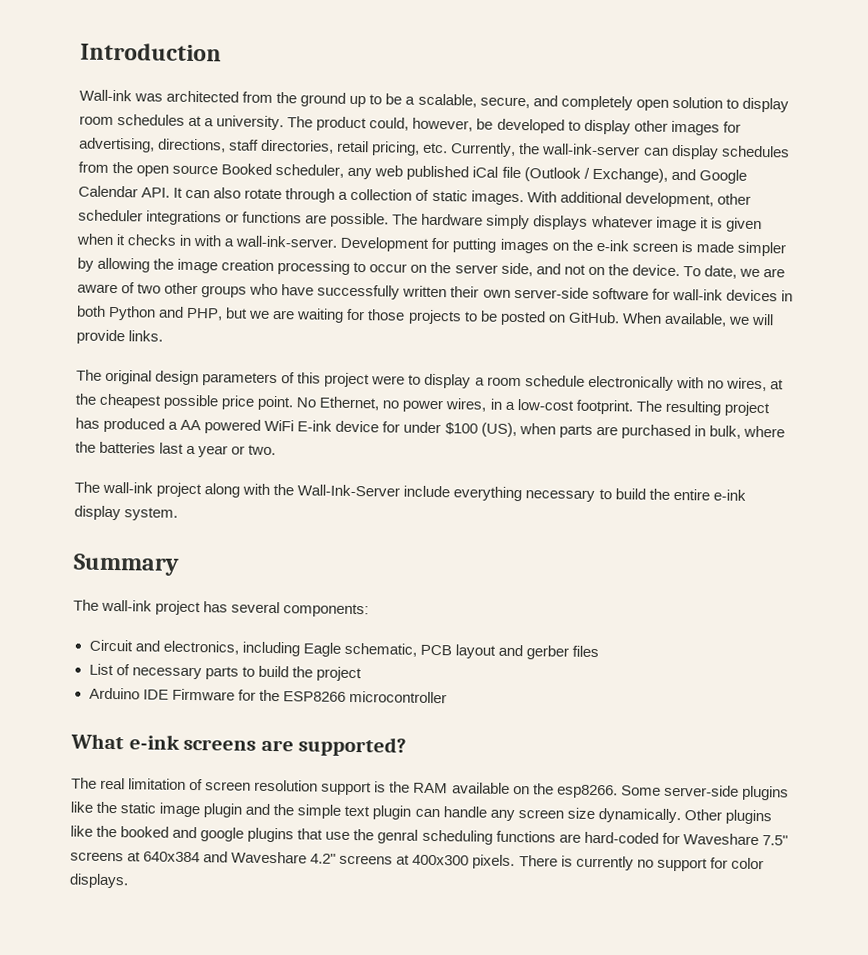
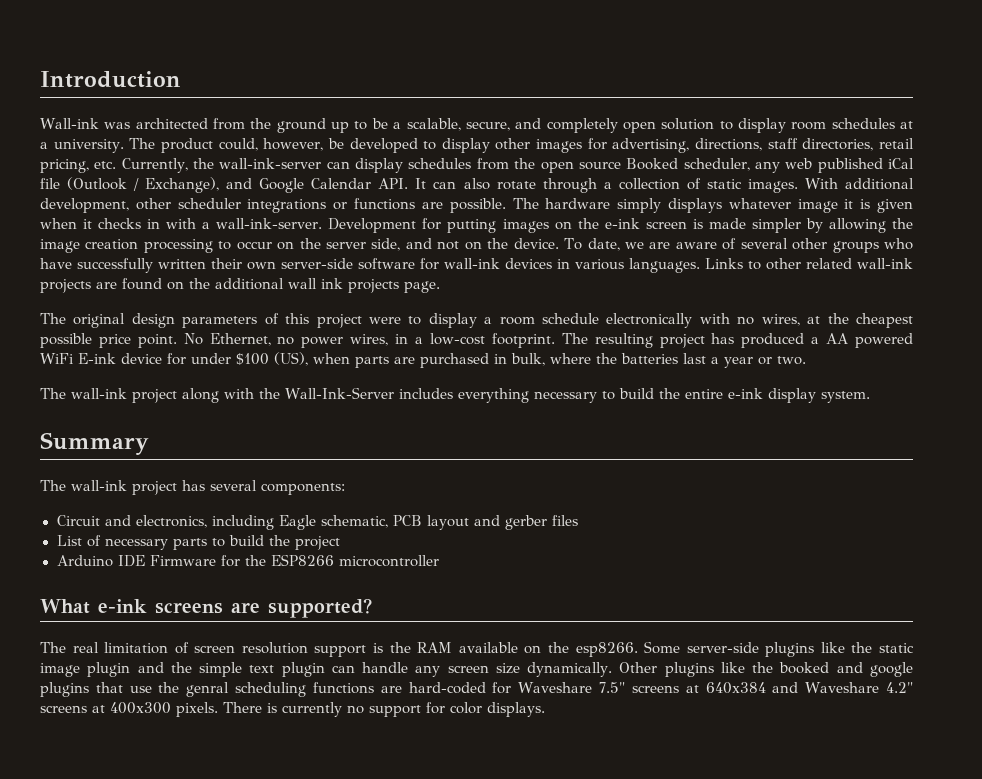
[137,283,162,294] two -> [740,238,788,249] several
[76,305,774,327] [76,329,164,345] both Python and PHP, but we are waiting for those projects to be posted on GitHub. When available, we will provide links. -> [575,258,913,273] [40,278,440,293] various languages. Links to other related wall-ink projects are found on the additional wall ink projects page.
[403,485,451,498] include -> [398,388,453,399] includes

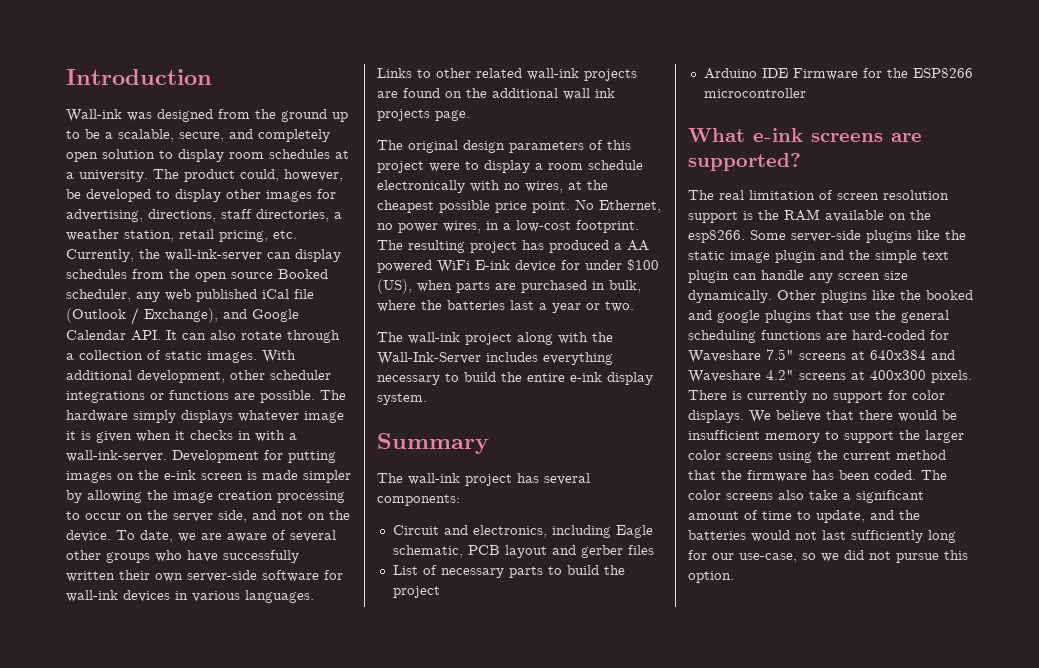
[135,118,208,129] architected -> [157,109,213,122] designed
(874, 144) none -> [334,212,342,219] [66,229,174,242] a weather station,
[186,682,230,697] genral -> [901,310,949,323] general
(545, 709) none -> [749,410,957,423] [688,430,964,443] [688,450,946,463] [688,470,947,482] [688,490,924,503] [688,510,920,523] [688,530,956,543] [688,550,968,563] [688,571,734,583] We believe that there would be insufficient memory to support the larger color screens using the current method that the firmware has been coded. The color screens also take a significant amount of time to update, and the batteries would not last sufficiently long for our use-case, so we did not pursue this option.

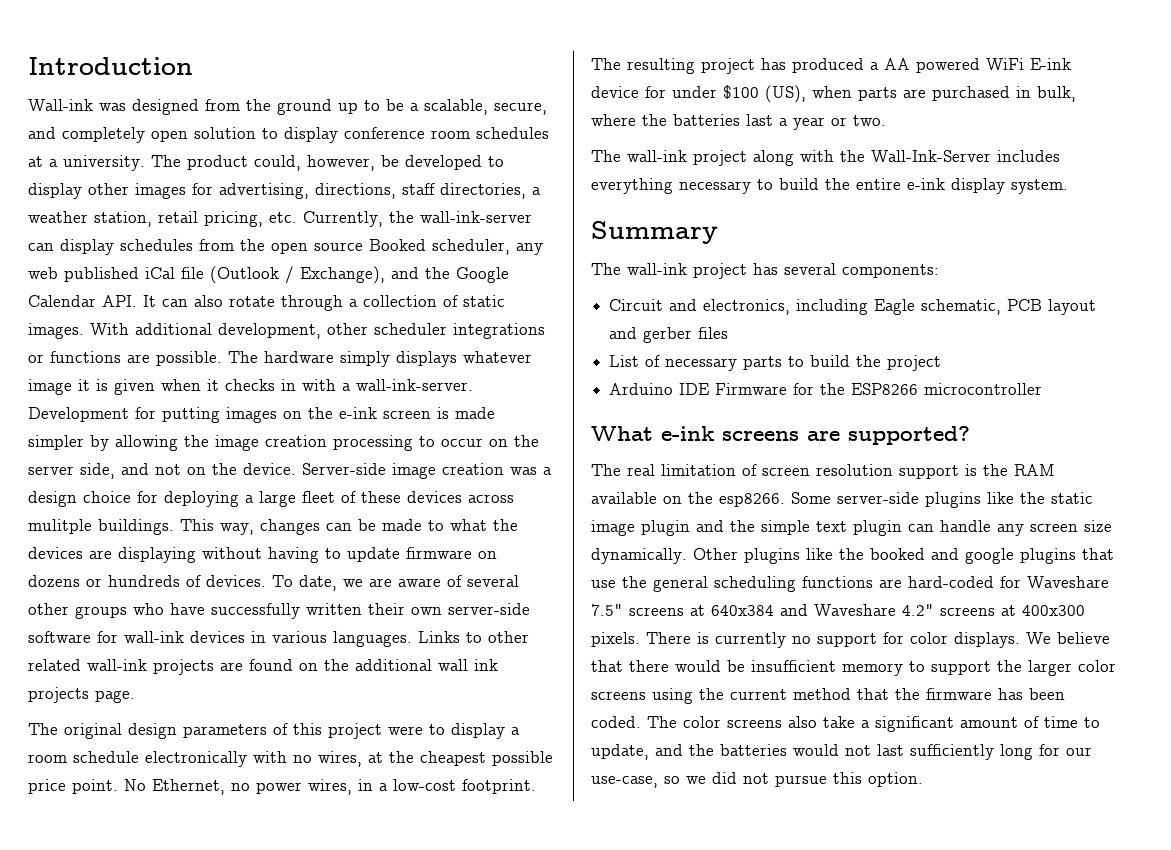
(224, 155) none -> [344,127,425,139] conference
(247, 314) none -> [425,267,450,279] the
(111, 536) none -> [302,463,552,479] [28,491,514,507] [28,519,518,535] [28,547,497,563] [28,575,266,587] Server-side image creation was a design choice for deploying a large fleet of these devices across mulitple buildings. This way, changes can be made to what the devices are displaying without having to update firmware on dozens or hundreds of devices.

